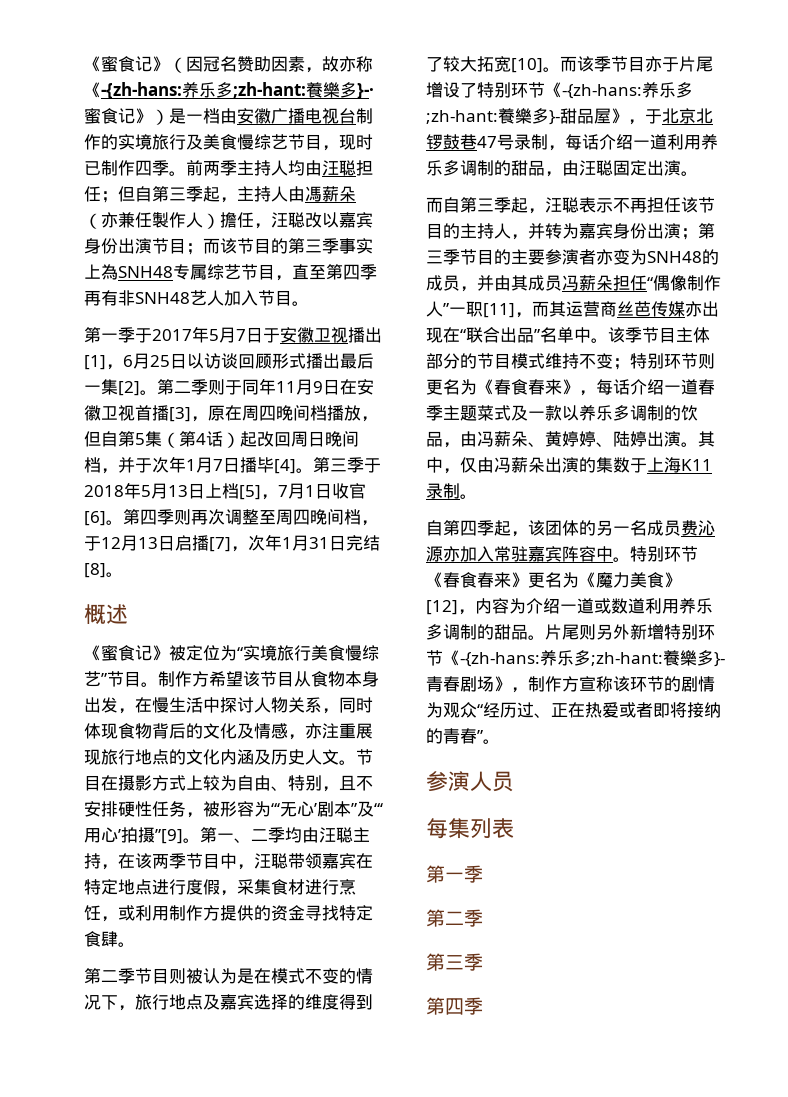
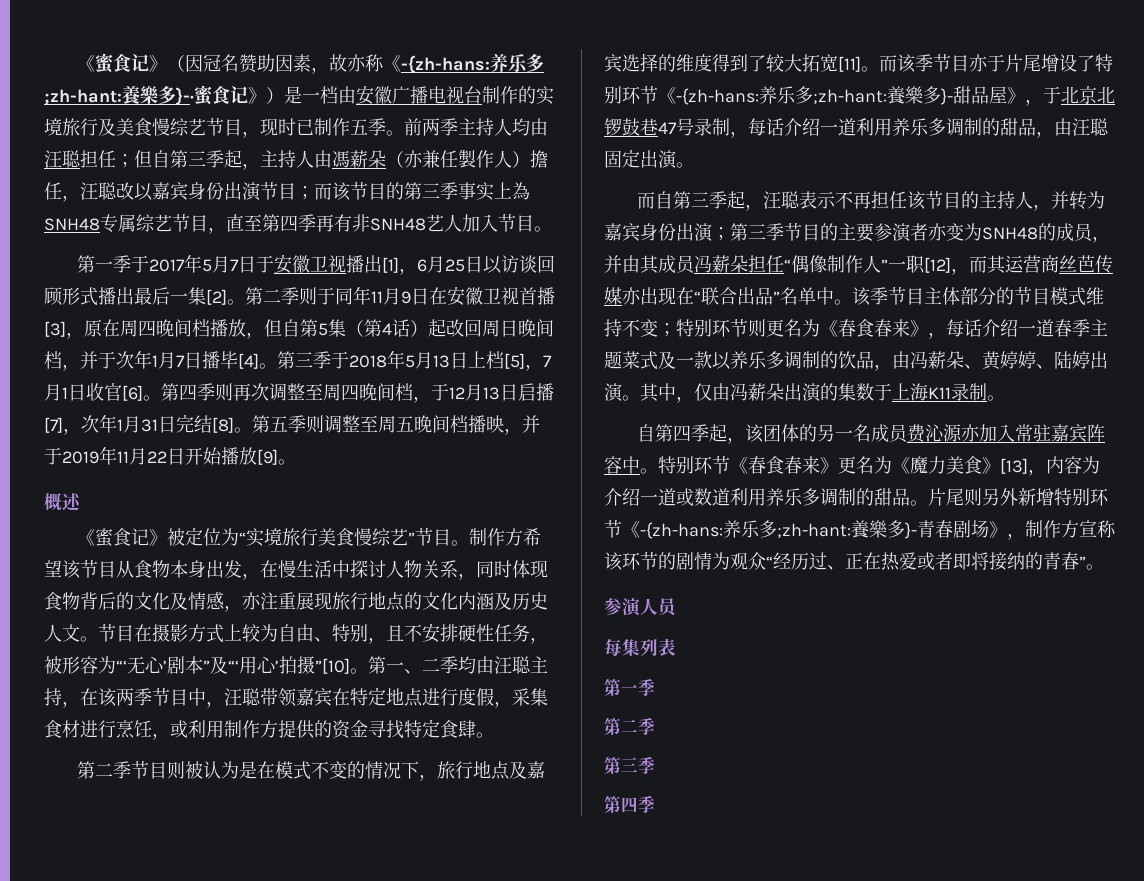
[135,160,152,176] 四 -> [350,119,368,135] 五
(123, 574) none -> [252,415,540,435] [44,446,296,465] 第五季则调整至周五晚间档播映，并于2019年11月22日开始播放[9]。
[155,829,183,844] ”[9] -> [315,658,350,674] ”[10]
[511,58,543,73] [10] -> [838,56,861,72] [11]
[483,303,515,318] [11] -> [924,257,951,273] [12]
[426,600,458,615] [12] -> [1000,458,1028,474] [13]

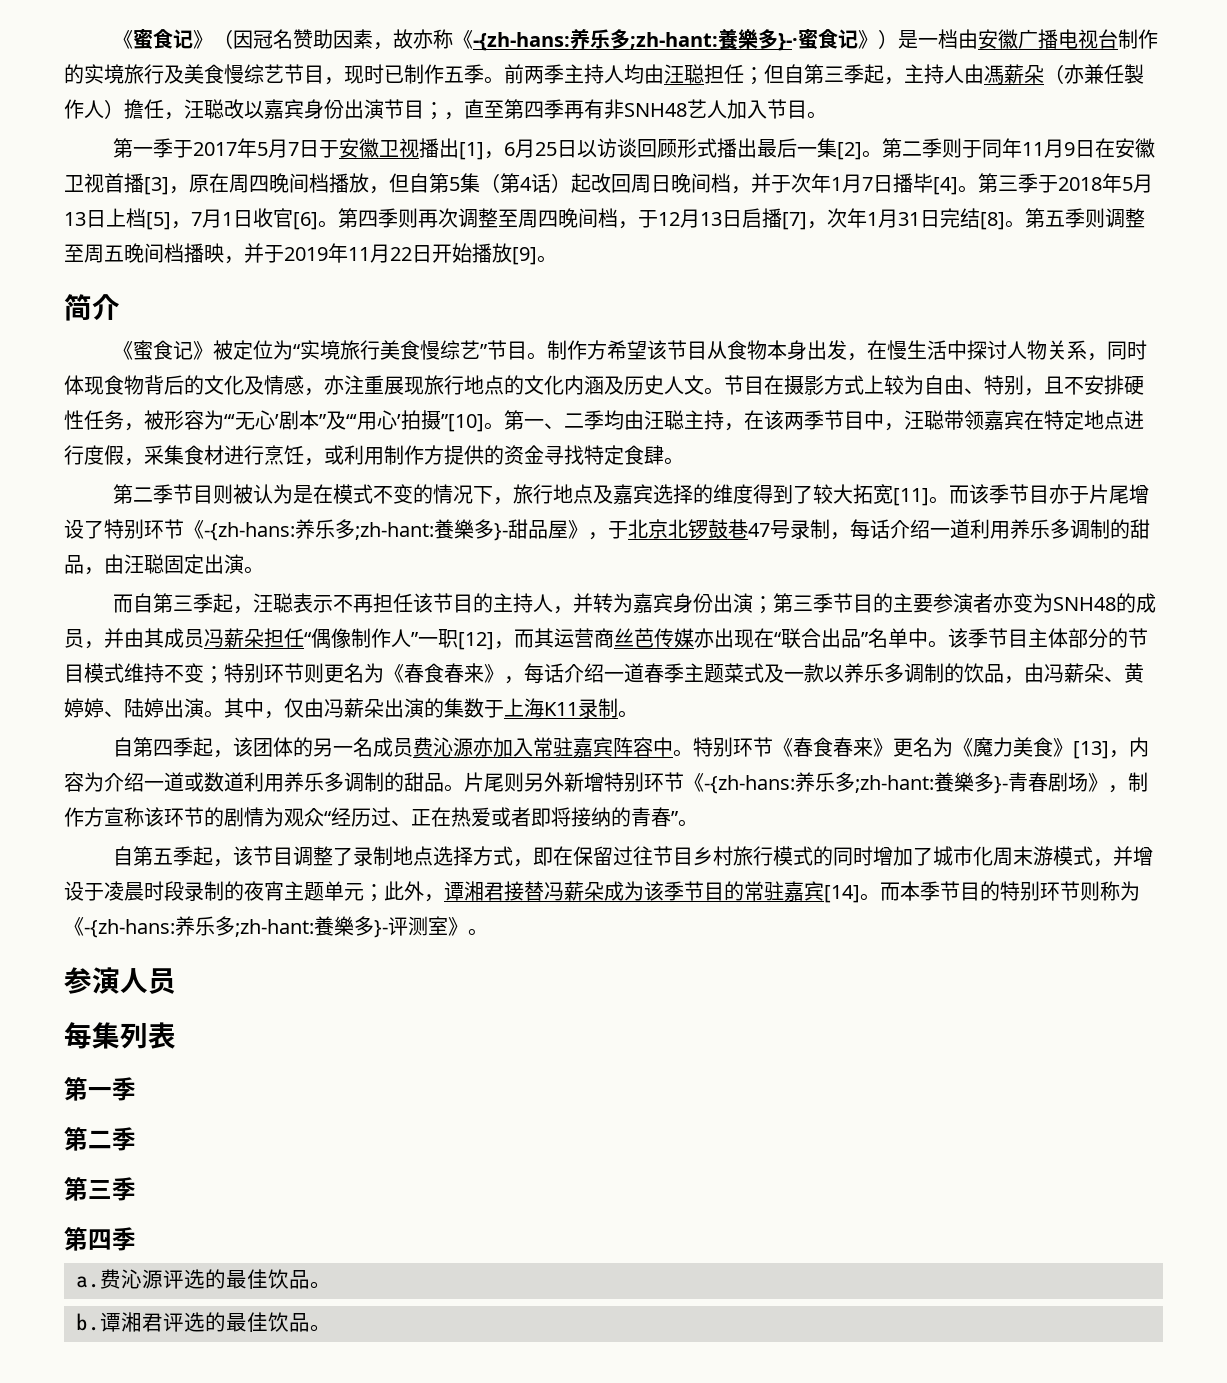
[314,182,530,201] [44,214,208,233] 而该节目的第三季事实上為SNH48专属综艺节目 -> (444, 111) none
[44,493,81,511] 概述 -> [64,294,120,321] 简介
(1104, 567) none -> [113,846,1154,867] [64,881,1140,903] [64,916,488,938] // 自第五季起，该节目调整了录制地点选择方式，即在保留过往节目乡村旅行模式的同时增加了城市化周末游模式，并增设于凌晨时段录制的夜宵主题单元；此外，谭湘君接替冯薪朵成为该季节目的常驻嘉宾[14]。而本季节目的特别环节则称为《-{zh-hans:养乐多;zh-hant:養樂多}-评测室》。
(655, 804) none -> [76,1269,331,1289] [76,1312,331,1332] // a.费沁源评选的最佳饮品。 // b.谭湘君评选的最佳饮品。

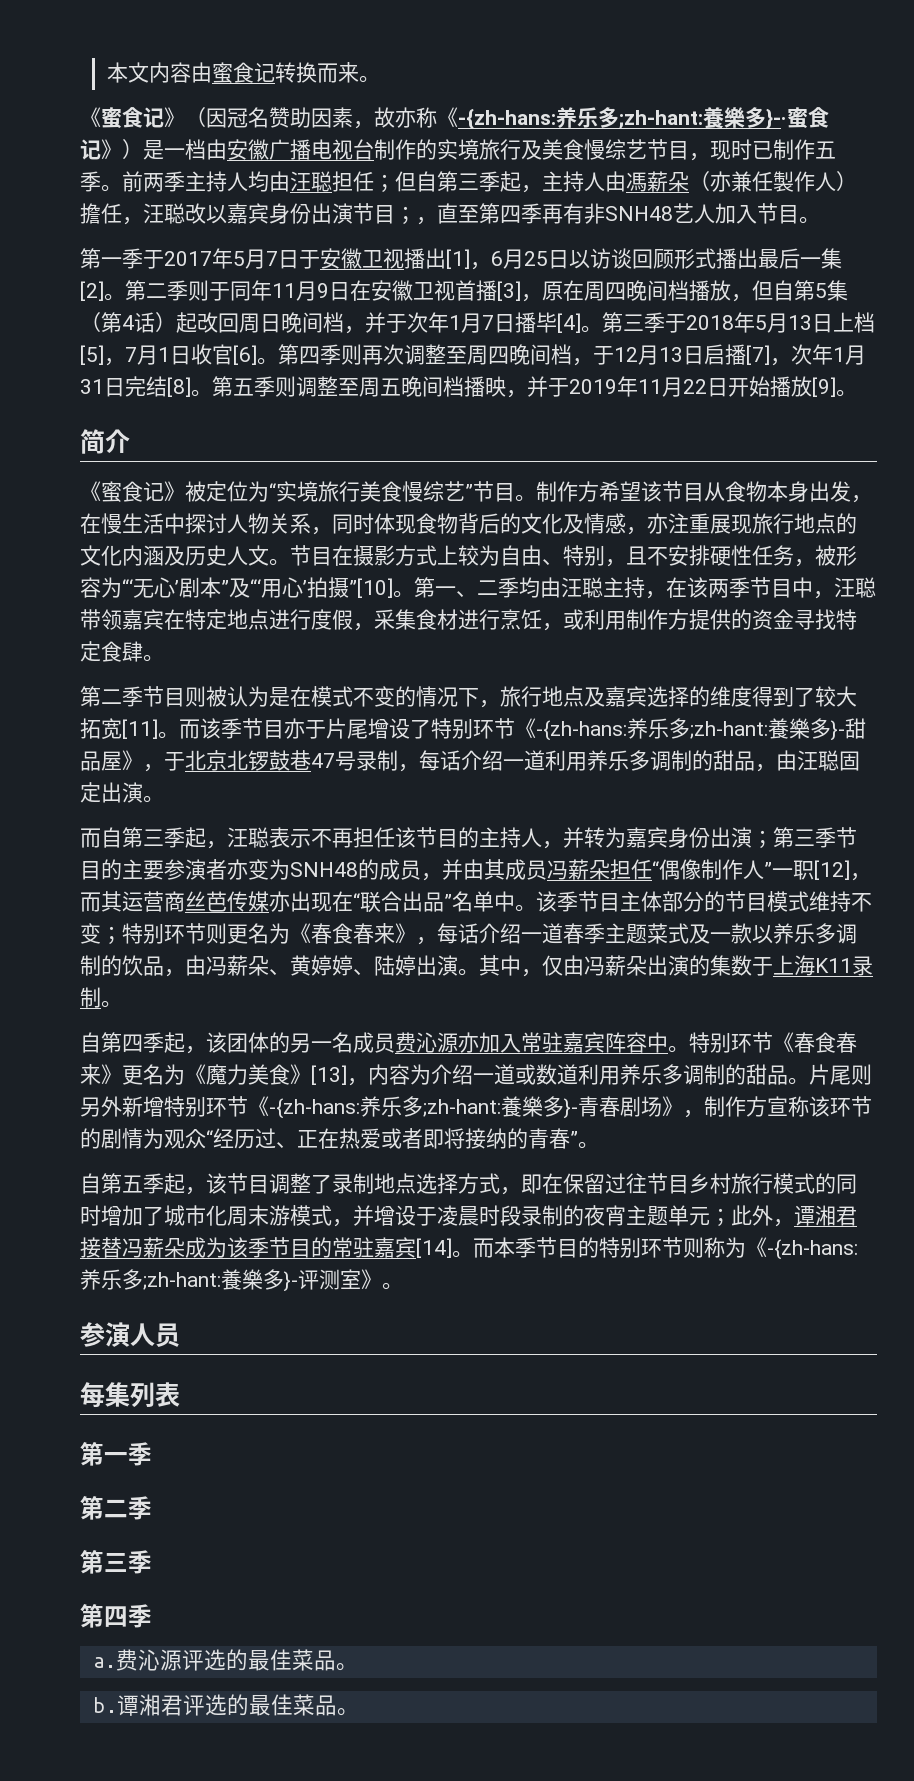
(113, 39) none -> [106,62,380,83] 本文内容由蜜食记转换而来。 //
[268,1269,289,1289] 饮 -> [291,1649,314,1671] 菜
[268,1312,289,1332] 饮 -> [292,1694,315,1716] 菜

